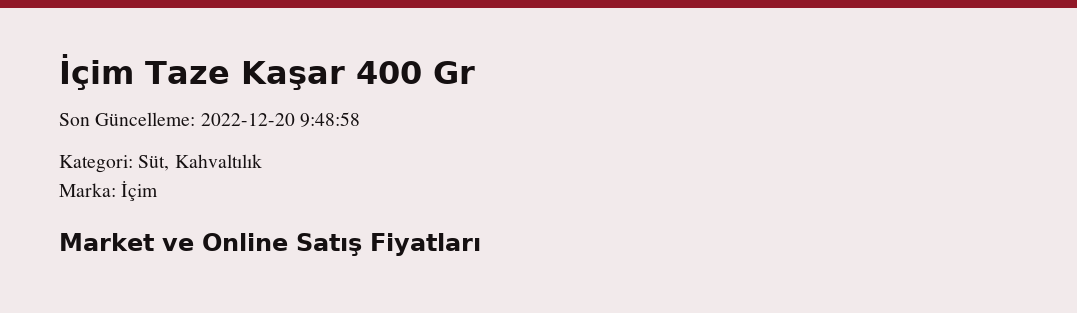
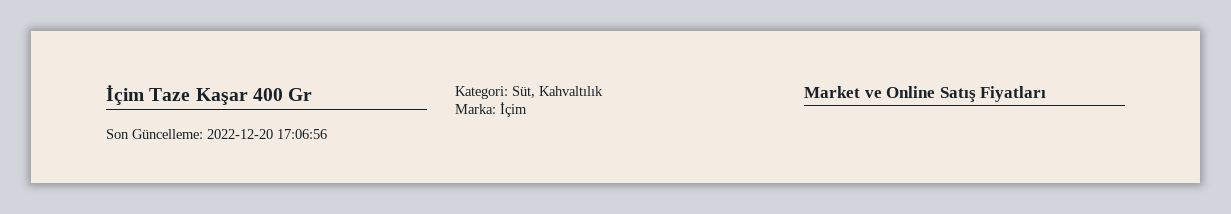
[299,112,360,127] 9:48:58 -> [277,129,327,139] 17:06:56

